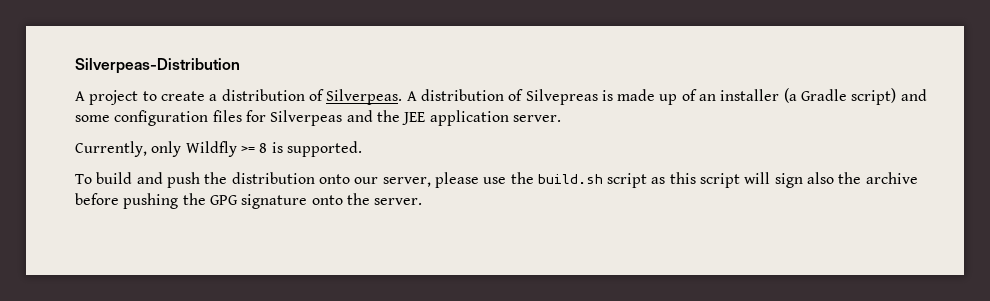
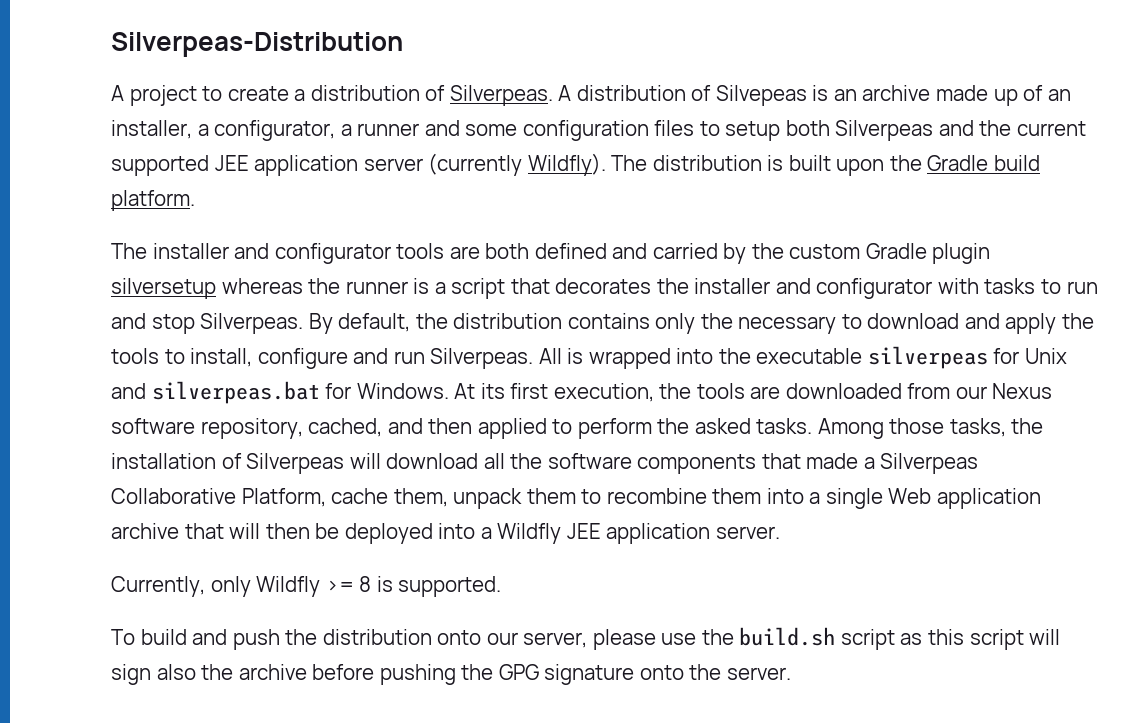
[525,88,927,105] [75,110,400,126] Silvepreas is made up of an installer (a Gradle script) and some configuration files for Silverpeas and the -> [715,85,1071,106] [111,120,1087,141] [111,153,1040,176] [111,190,195,211] [111,243,991,264] [111,278,1098,299] [111,313,1095,334] [111,346,1068,369] [111,381,1053,404] [111,418,1044,439] [111,453,979,474] [111,488,1041,509] [111,523,562,544] Silvepeas is an archive made up of an installer, a configurator, a runner and some configuration files to setup both Silverpeas and the current supported JEE application server (currently Wildfly). The distribution is built upon the Gradle build platform. // The installer and configurator tools are both defined and carried by the custom Gradle plugin silversetup whereas the runner is a script that decorates the installer and configurator with tasks to run and stop Silverpeas. By default, the distribution contains only the necessary to download and apply the tools to install, configure and run Silverpeas. All is wrapped into the executable silverpeas for Unix and silverpeas.bat for Windows. At its first execution, the tools are downloaded from our Nexus software repository, cached, and then applied to perform the asked tasks. Among those tasks, the installation of Silverpeas will download all the software components that made a Silverpeas Collaborative Platform, cache them, unpack them to recombine them into a single Web application archive that will then be deployed into a Wildfly

